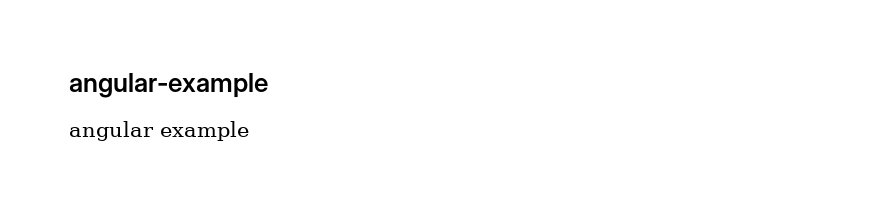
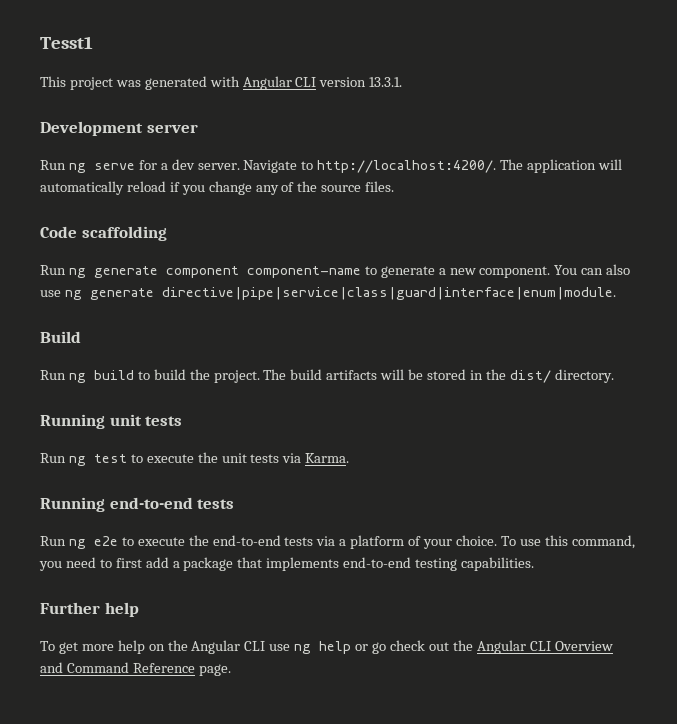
[69,73,268,98] [69,121,249,141] angular-example // angular example -> [40,36,93,49] [40,76,403,90] [40,121,198,136] [40,159,623,173] [40,181,395,195] [40,226,167,241] [40,264,631,278] [40,287,616,300] [40,331,81,343] [40,369,614,383] [40,414,183,429] [40,452,350,466] [40,497,235,512] [40,535,635,549] [39,557,535,571] [40,602,139,617] [40,640,613,654] [40,662,231,676] Tesst1 // This project was generated with Angular CLI version 13.3.1. // Development server // Run ng serve for a dev server. Navigate to http://localhost:4200/. The application will automatically reload if you change any of the source files. // Code scaffolding // Run ng generate component component-name to generate a new component. You can also use ng generate directive|pipe|service|class|guard|interface|enum|module. // Build // Run ng build to build the project. The build artifacts will be stored in the dist/ directory. // Running unit tests // Run ng test to execute the unit tests via Karma. // Running end-to-end tests // Run ng e2e to execute the end-to-end tests via a platform of your choice. To use this command, you need to first add a package that implements end-to-end testing capabilities. // Further help // To get more help on the Angular CLI use ng help or go check out the Angular CLI Overview and Command Reference page.

